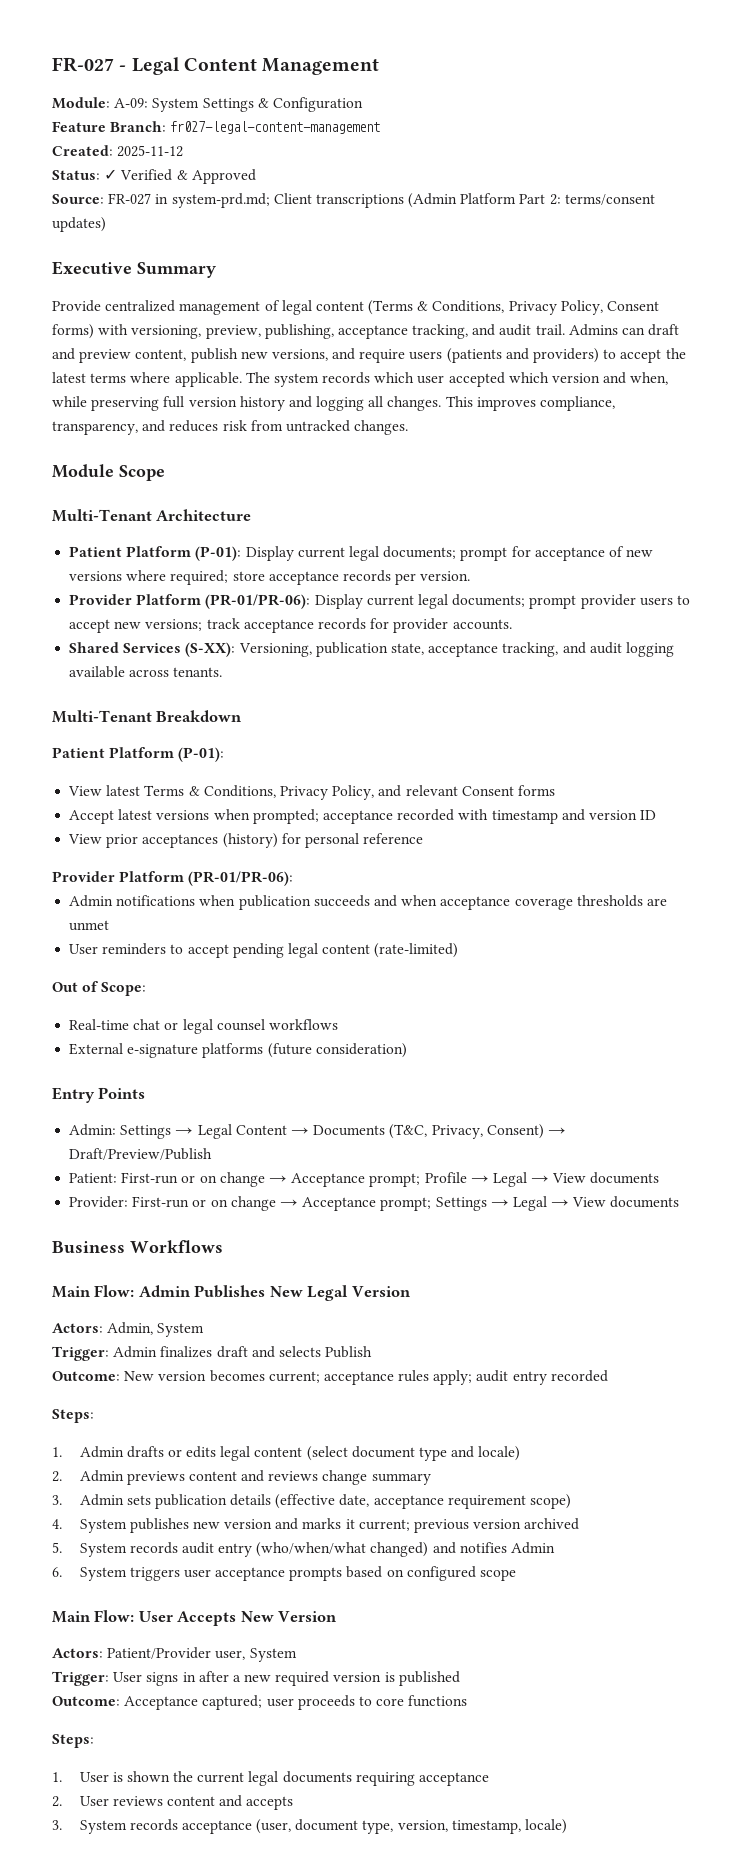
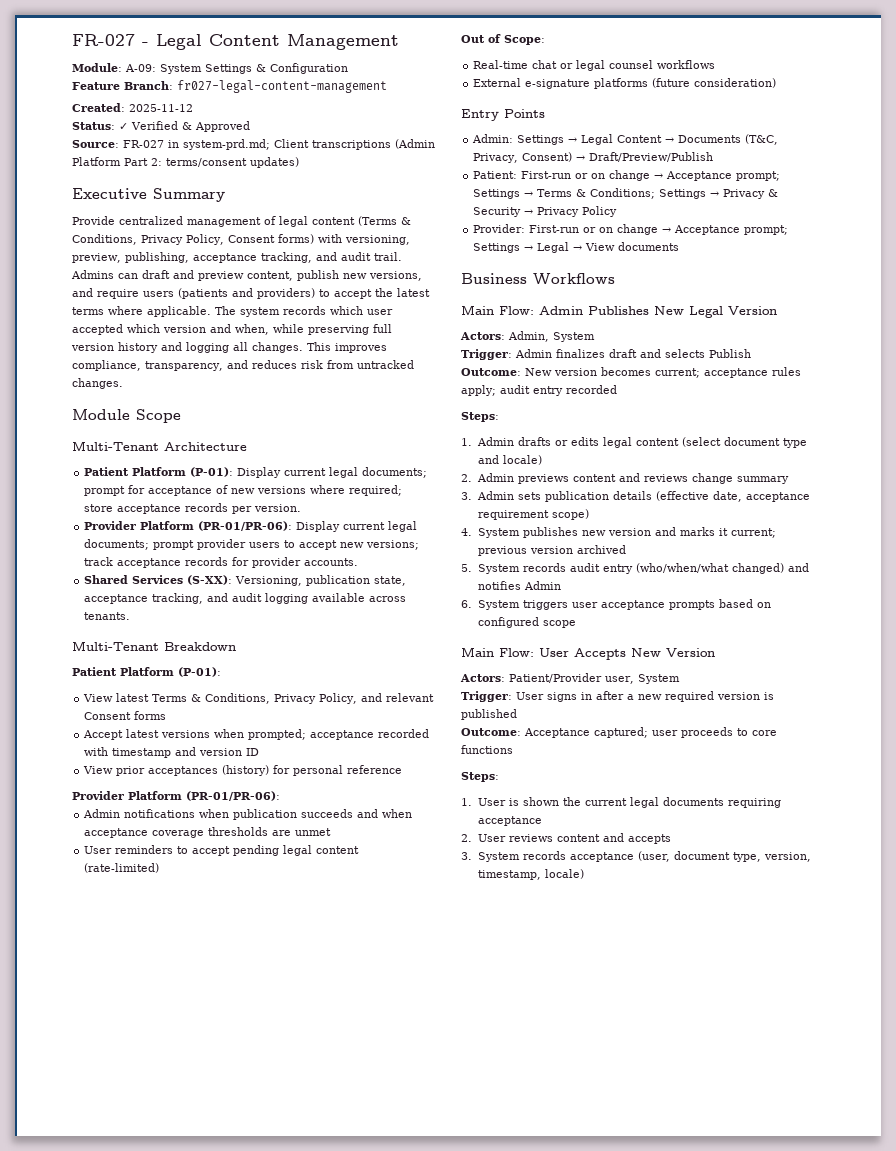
[424,1172,660,1187] Profile → Legal → View documents -> [473,188,779,199] [473,206,618,217] Settings → Terms & Conditions; Settings → Privacy & Security → Privacy Policy

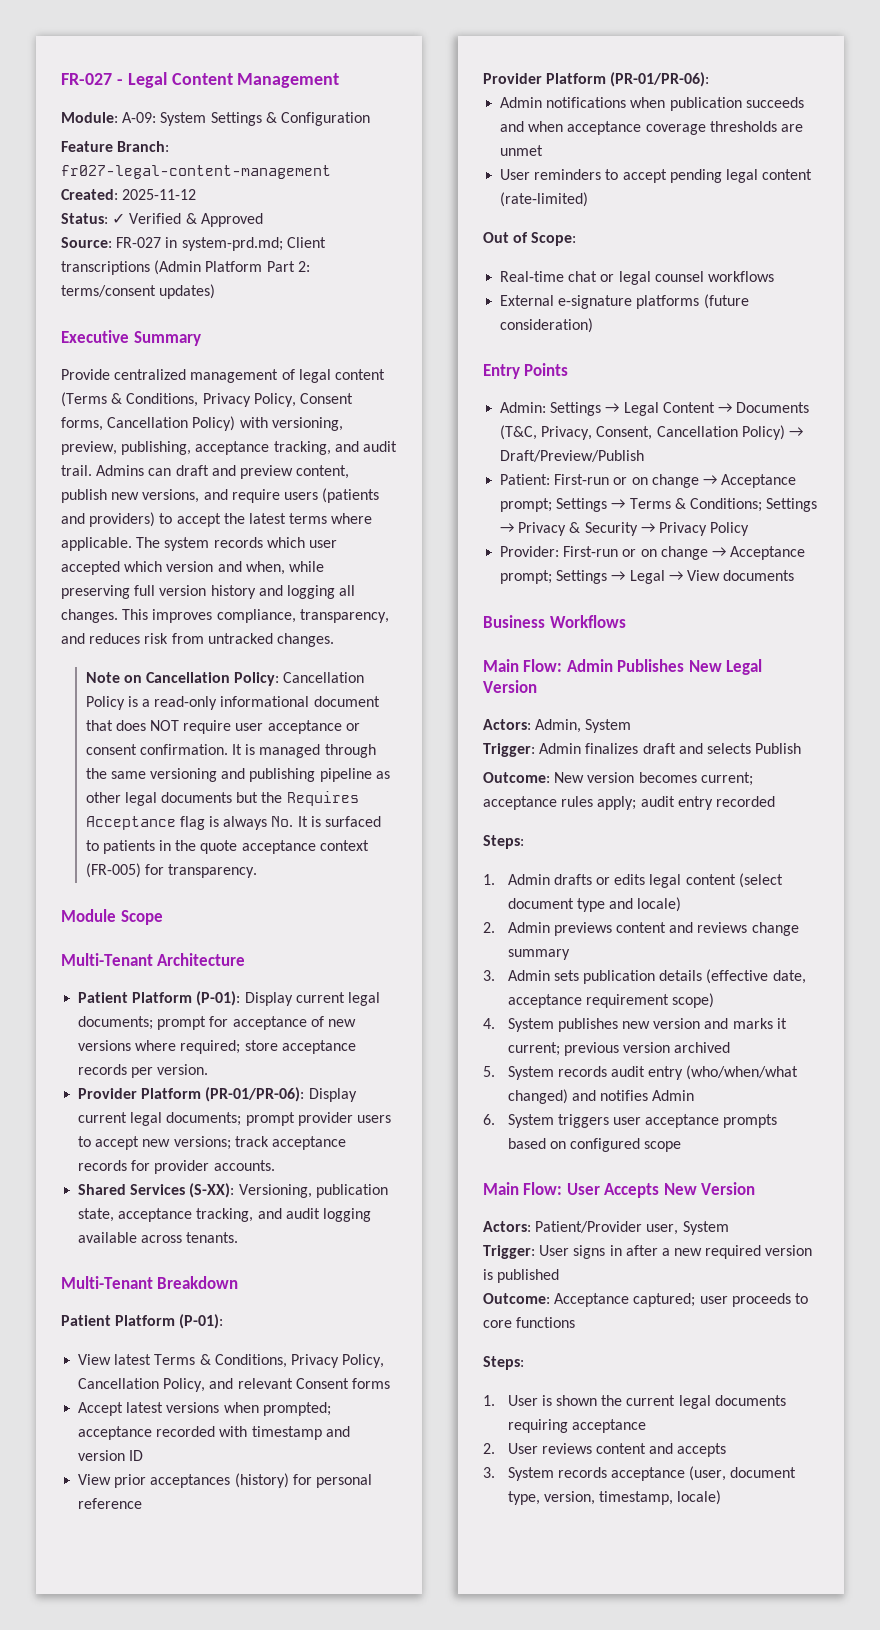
[277,234,314,244] forms) -> [61,416,236,431] forms, Cancellation Policy)
(123, 383) none -> [85,672,365,686] [85,696,380,710] [85,720,360,734] [85,744,376,758] [85,768,390,782] [85,791,359,806] [85,816,381,830] [85,840,369,854] [85,863,258,878] // Note on Cancellation Policy: Cancellation Policy is a read-only informational document that does NOT require user acceptance or consent confirmation. It is managed through the same versioning and publishing pipeline as other legal documents but the Requires Acceptance flag is always No. It is surfaced to patients in the quote acceptance context (FR-005) for transparency.
(358, 698) none -> [78,1378,206,1392] Cancellation Policy,
[522,152,573,162] Consent) -> [596,425,785,440] Consent, Cancellation Policy)

